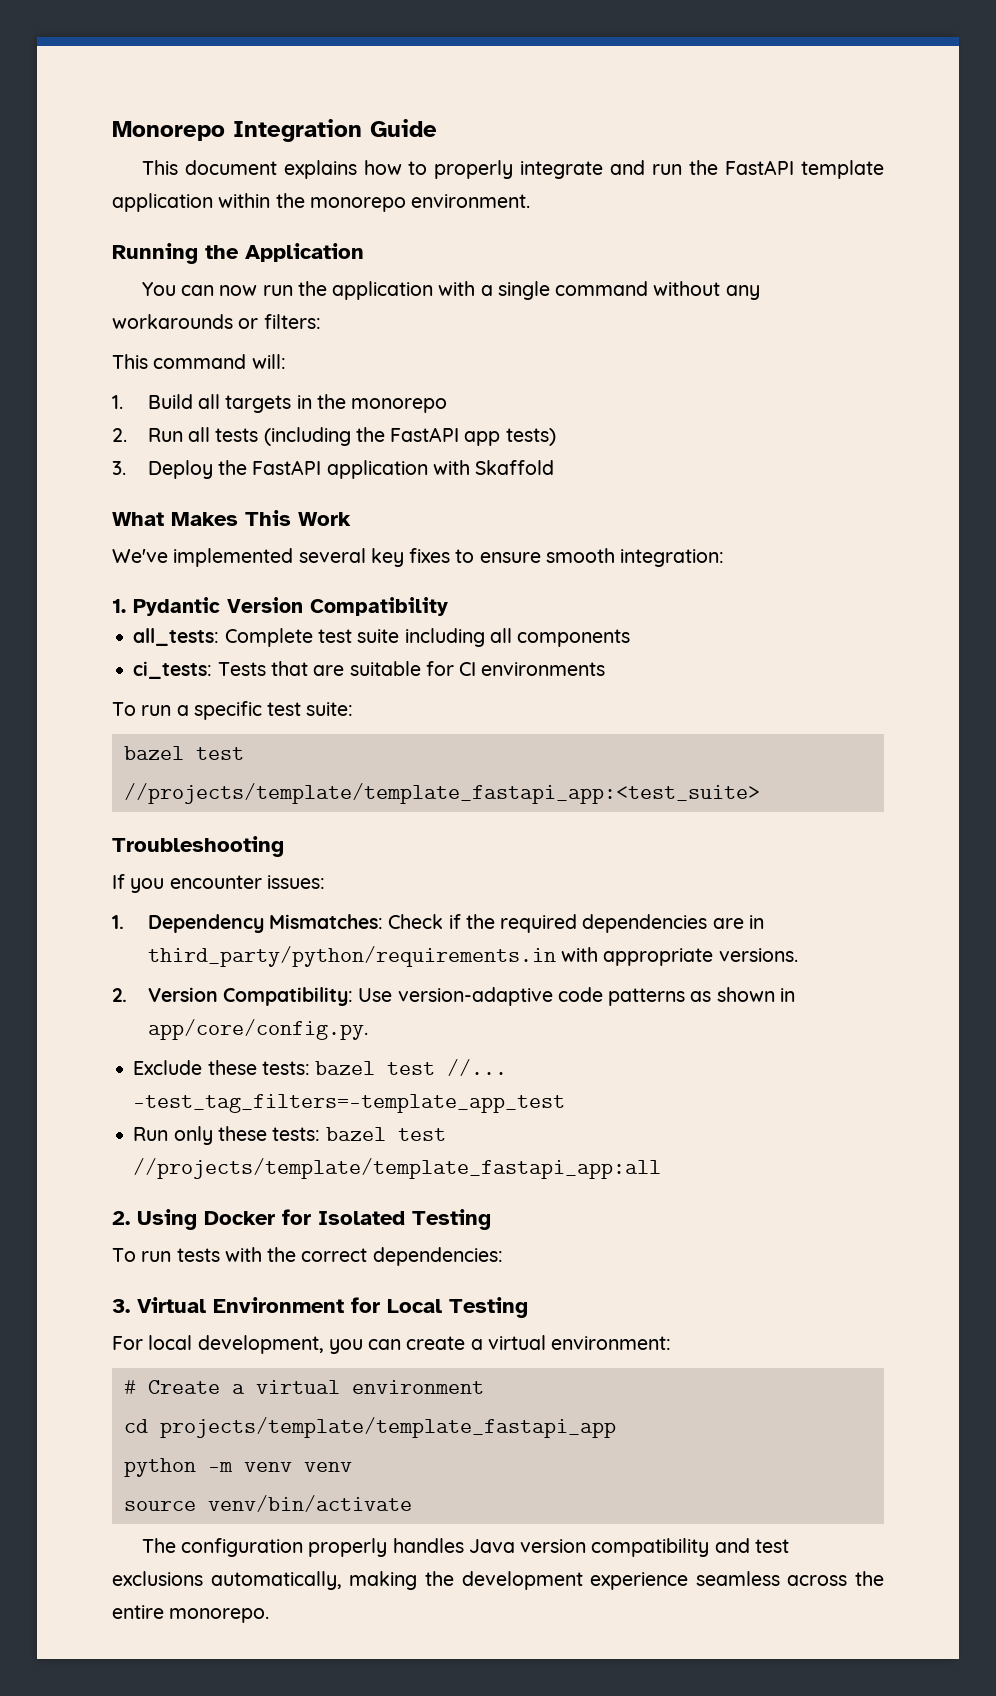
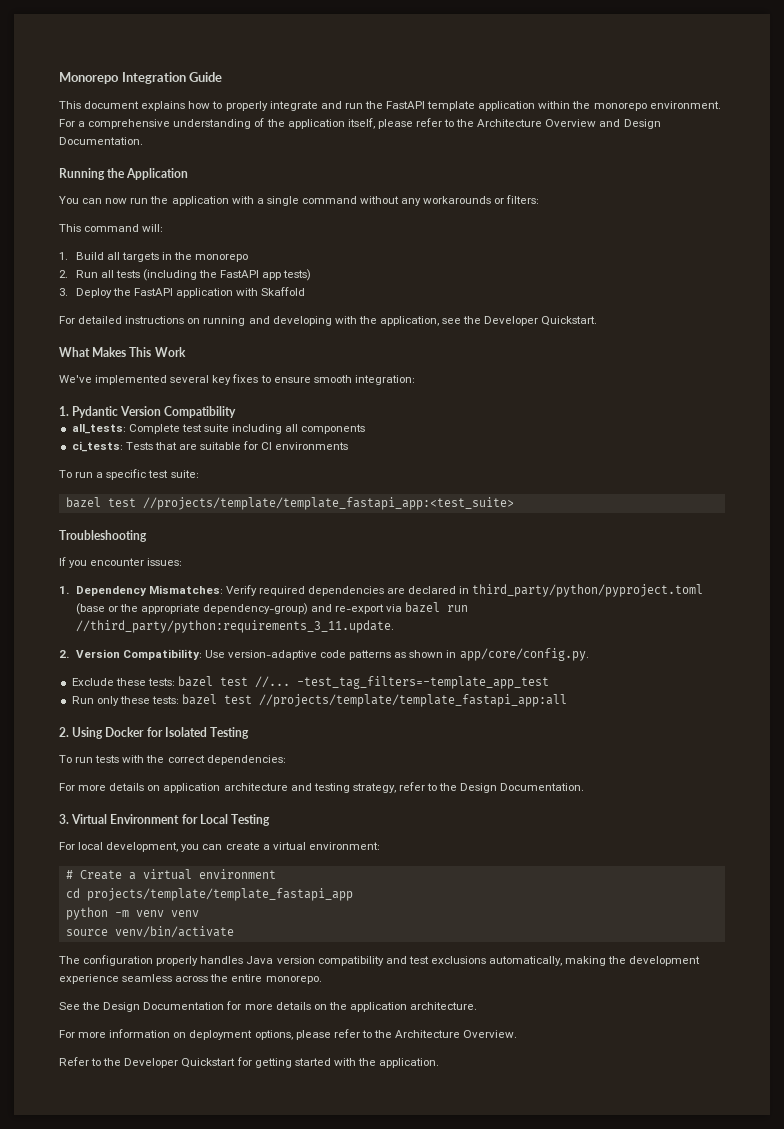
(531, 201) none -> [59,118,661,129] [59,137,143,145] For a comprehensive understanding of the application itself, please refer to the Architecture Overview and Design Documentation.
(555, 467) none -> [59,316,598,326] // For detailed instructions on running and developing with the application, see the Developer Quickstart.
[388,914,764,933] [147,946,798,967] Check if the required dependencies are in third_party/python/requirements.in with appropriate versions. -> [225,584,704,597] [75,602,469,615] [75,620,394,633] Verify required dependencies are declared in third_party/python/pyproject.toml (base or the appropriate dependency-group) and re-export via bazel run //third_party/python:requirements_3_11.update.
(503, 1256) none -> [59,782,585,793] // For more details on application architecture and testing strategy, refer to the Design Documentation.
(270, 1615) none -> [59,1001,478,1012] [59,1029,518,1040] [59,1057,440,1068] // See the Design Documentation for more details on the application architecture. // For more information on deployment options, please refer to the Architecture Overview. // Refer to the Developer Quickstart for getting started with the application.

